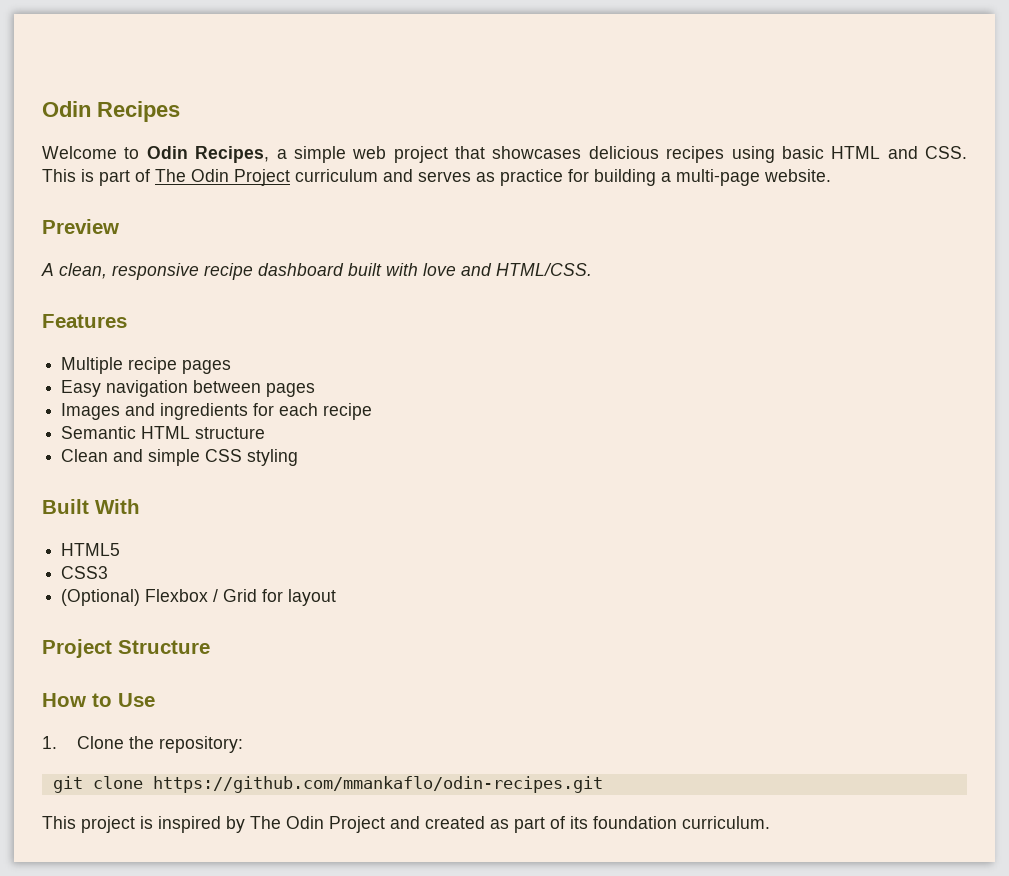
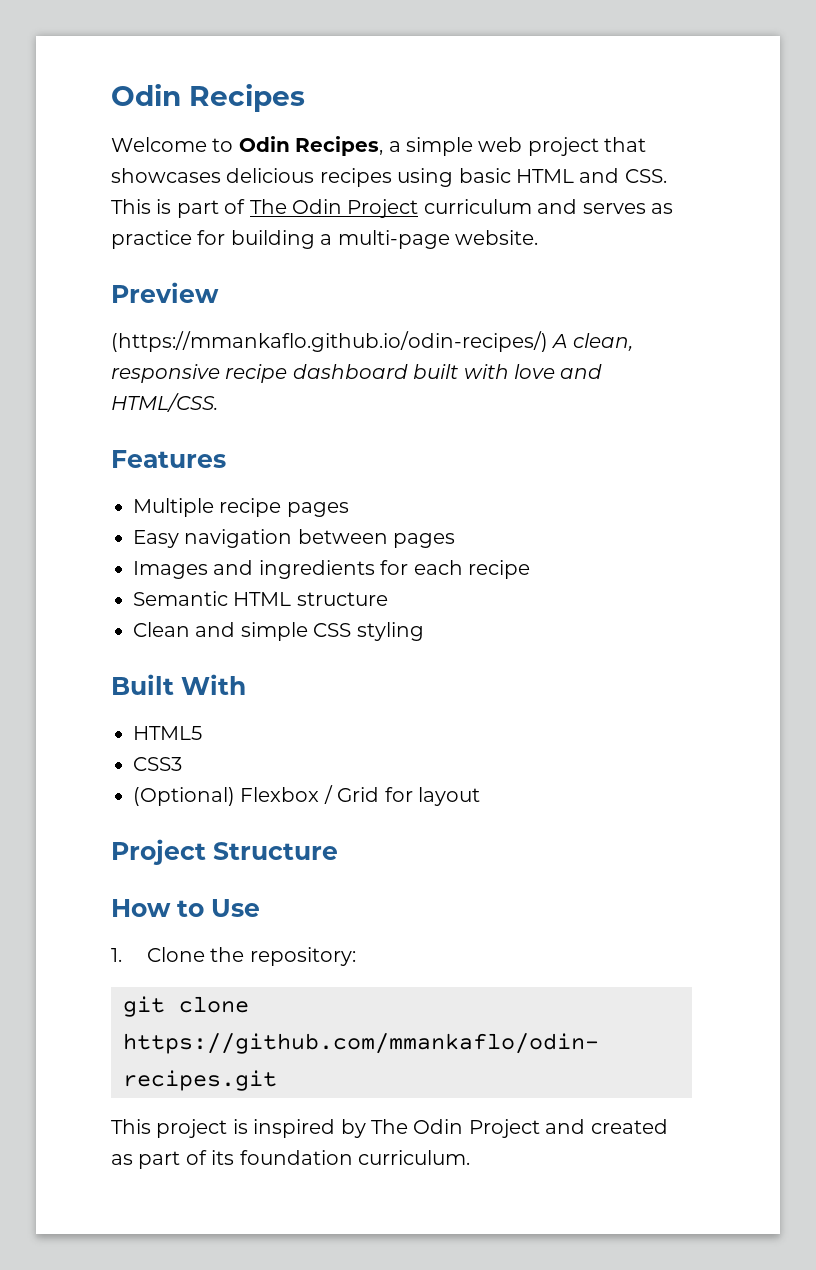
(119, 226) none -> [111,331,548,352] (https://mmankaflo.github.io/odin-recipes/)

